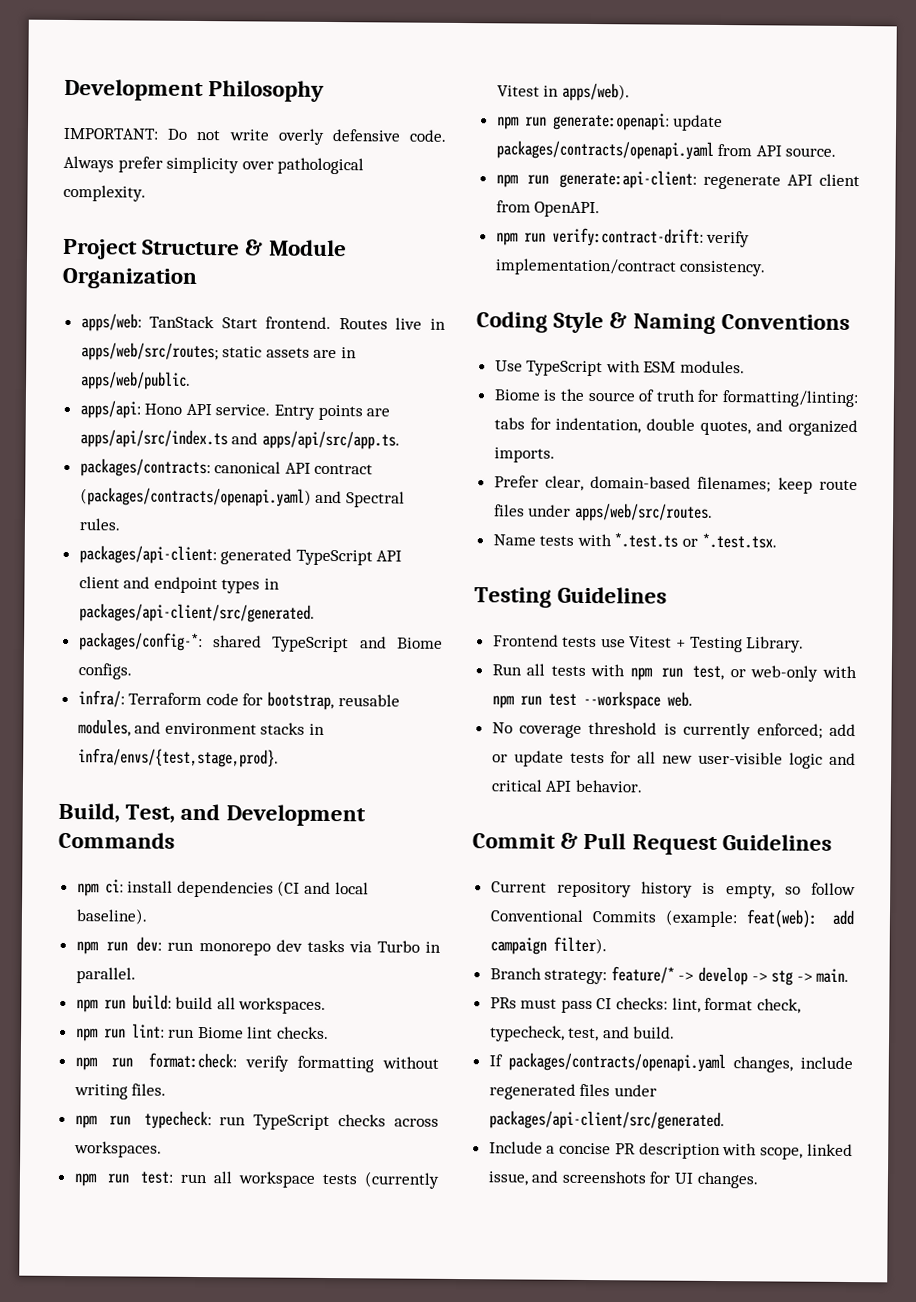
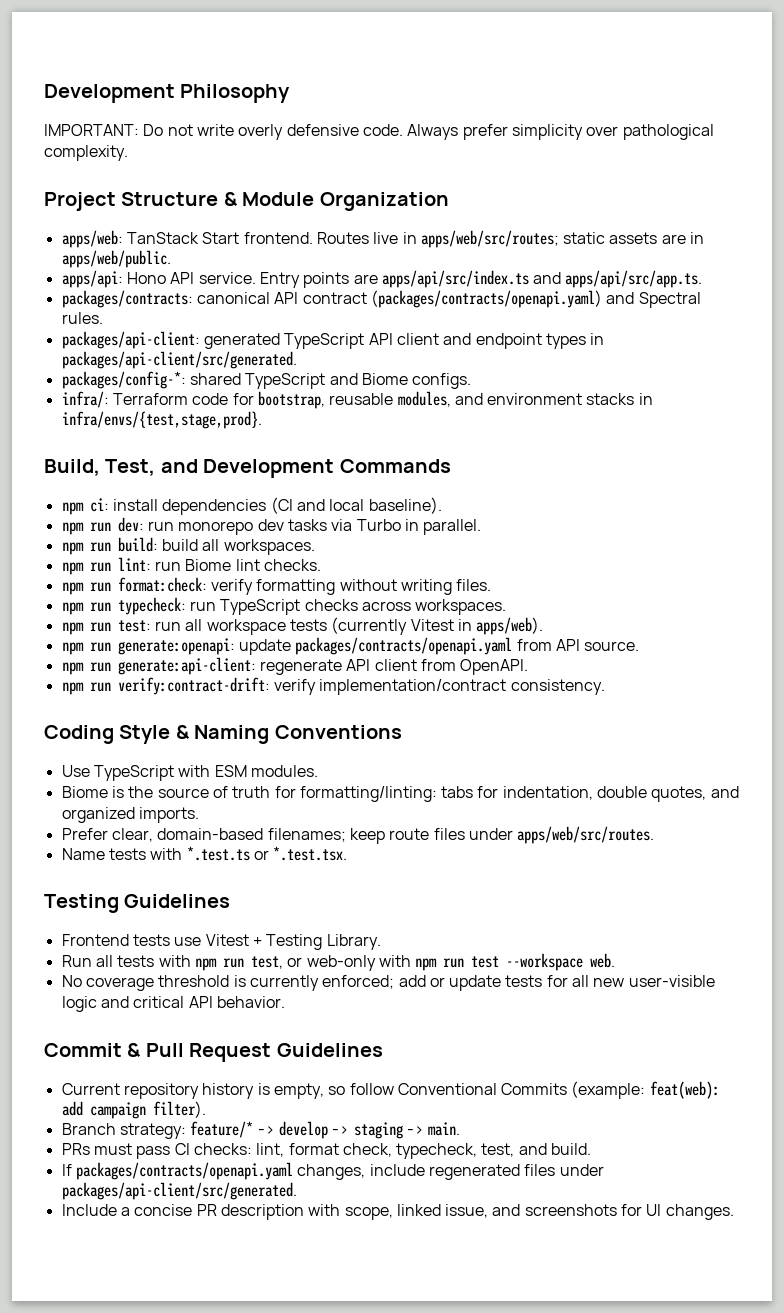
[771,970,794,986] stg -> [353,1122,403,1139] staging

